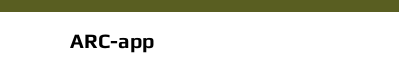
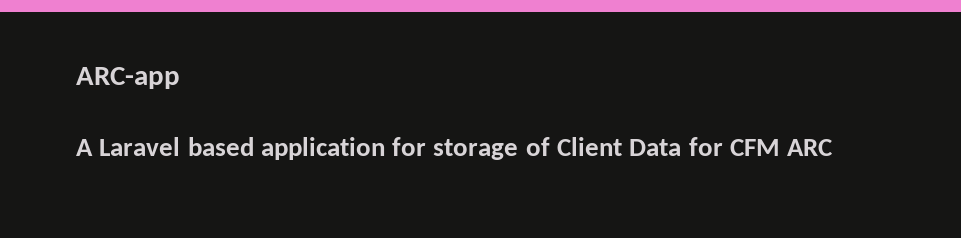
(154, 43) none -> [76,137,834,160] // A Laravel based application for storage of Client Data for CFM ARC

